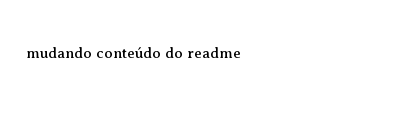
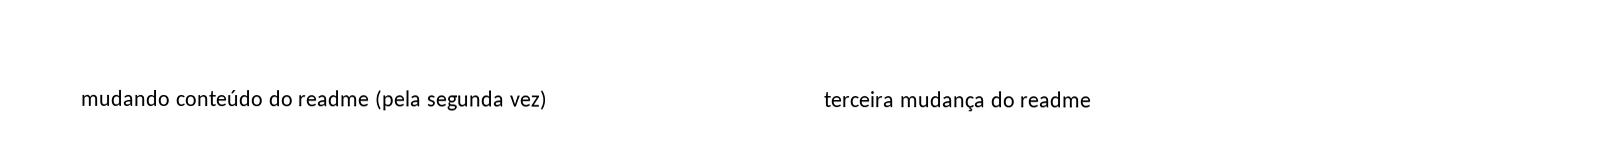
(242, 52) none -> [374,89,547,111] [823,91,1092,112] (pela segunda vez) // terceira mudança do readme

